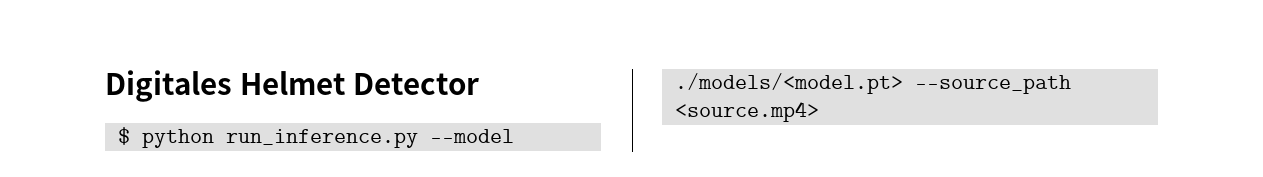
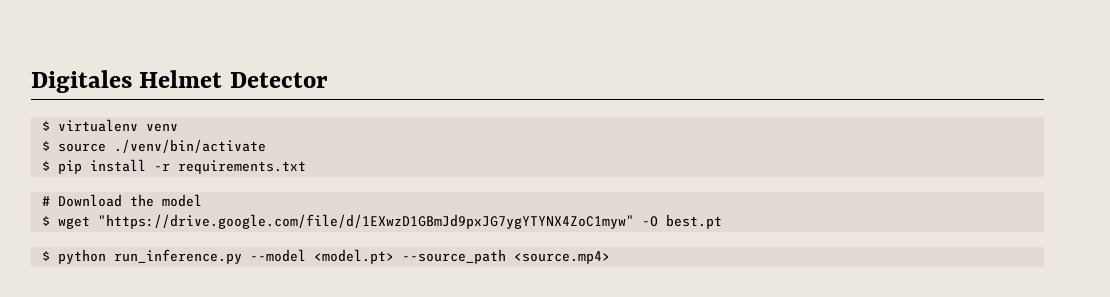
(479, 84) none -> [41,119,178,132] [41,139,266,153] [41,159,306,174] [41,194,202,207] [41,214,722,229] // $ virtualenv venv // $ source ./venv/bin/activate // $ pip install -r requirements.txt // # Download the model // $ wget "https://drive.google.com/file/d/1EXwzD1GBmJd9pxJG7ygYTYNX4ZoC1myw" -O best.pt
[674,73,903,94] ./models/<model.pt> -> [313,249,394,264] <model.pt>

